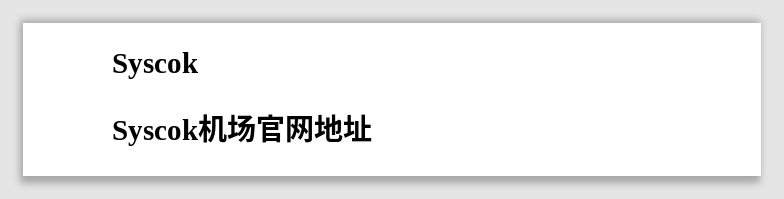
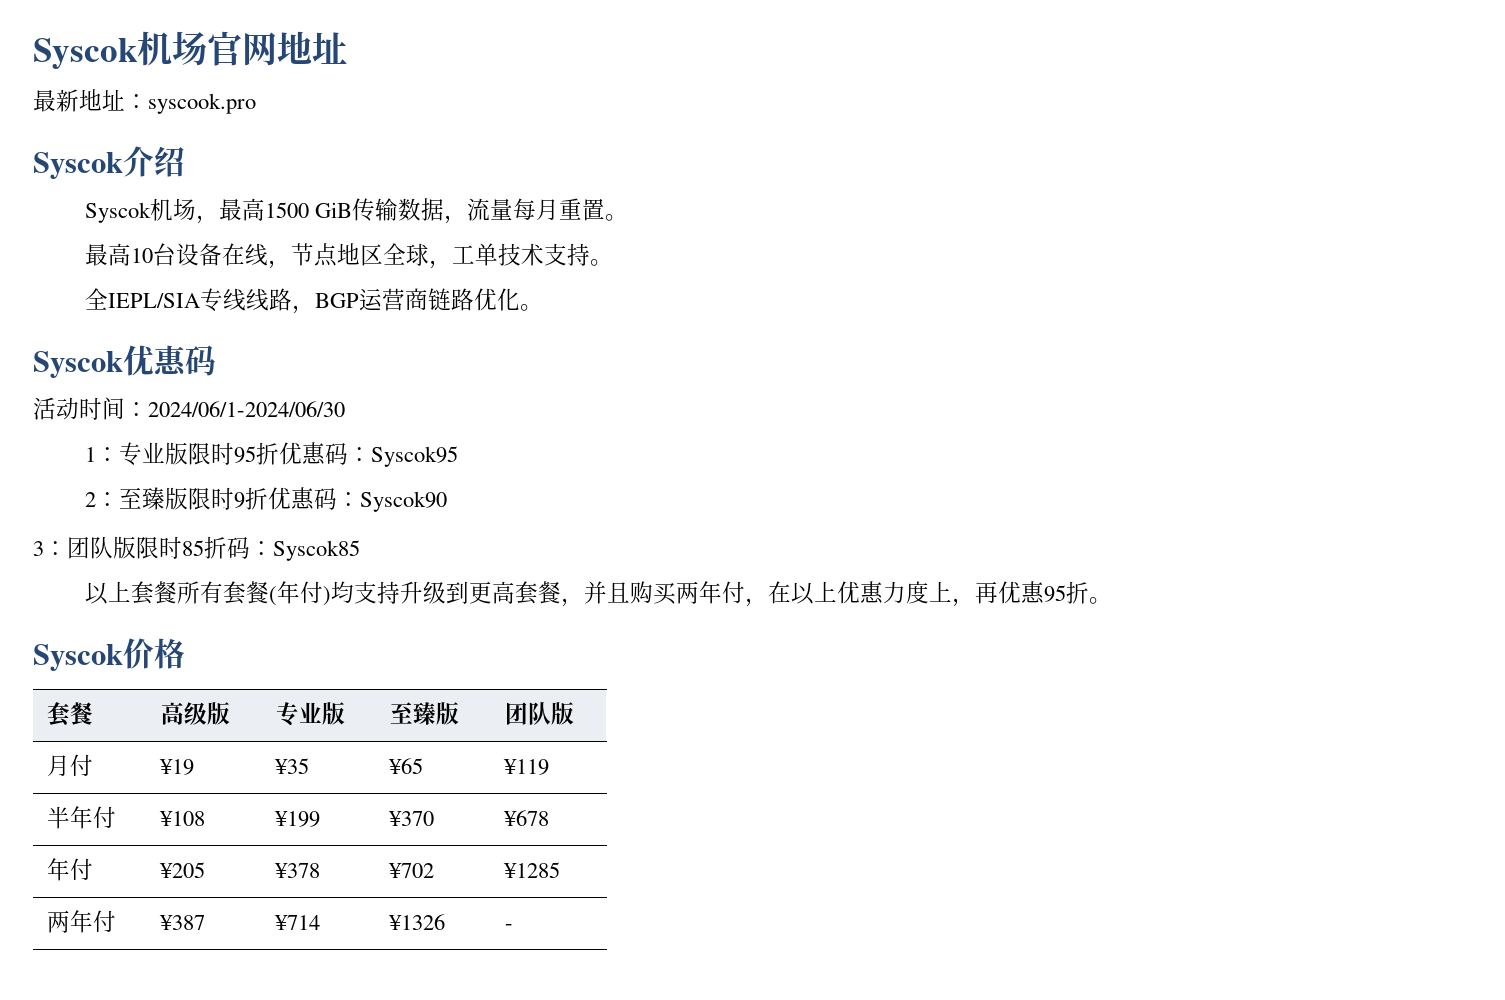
[112,52,199,79] [112,119,199,146] Syscok // Syscok -> [33,38,137,69] Syscok
(372, 128) none -> [33,89,256,114] [33,146,185,179] [85,198,629,224] [85,243,614,269] [85,288,544,314] [33,345,216,378] [33,397,345,420] [85,442,459,467] [85,487,448,512] [33,536,360,561] [85,581,1113,607] [33,638,185,671] [47,702,94,726] [161,702,231,725] [276,702,346,726] [390,702,460,725] [505,702,575,725] [47,754,94,777] [159,759,195,775] [274,758,310,774] [388,758,424,774] [503,759,550,775] [47,806,117,829] [159,811,206,826] [274,811,321,827] [388,811,435,826] [503,810,550,826] [47,858,94,881] [159,862,206,878] [274,863,321,878] [388,863,435,878] [503,862,561,878] [47,910,117,933] [159,915,206,930] [274,915,321,930] [388,914,446,930] [505,924,514,930] // 最新地址：syscook.pro // Syscok介绍 // Syscok机场，最高1500 GiB传输数据，流量每月重置。 // 最高10台设备在线，节点地区全球，工单技术支持。 // 全IEPL/SIA专线线路，BGP运营商链路优化。 // Syscok优惠码 // 活动时间：2024/06/1-2024/06/30 // 1：专业版限时95折优惠码：Syscok95 // 2：至臻版限时9折优惠码：Syscok90 // 3：团队版限时85折码：Syscok85 // 以上套餐所有套餐(年付)均支持升级到更高套餐，并且购买两年付，在以上优惠力度上，再优惠95折。 // Syscok价格 // 套餐 | 高级版 | 专业版 | 至臻版 | 团队版 // 月付 | ¥19 | ¥35 | ¥65 | ¥119 // 半年付 | ¥108 | ¥199 | ¥370 | ¥678 // 年付 | ¥205 | ¥378 | ¥702 | ¥1285 // 两年付 | ¥387 | ¥714 | ¥1326 | -

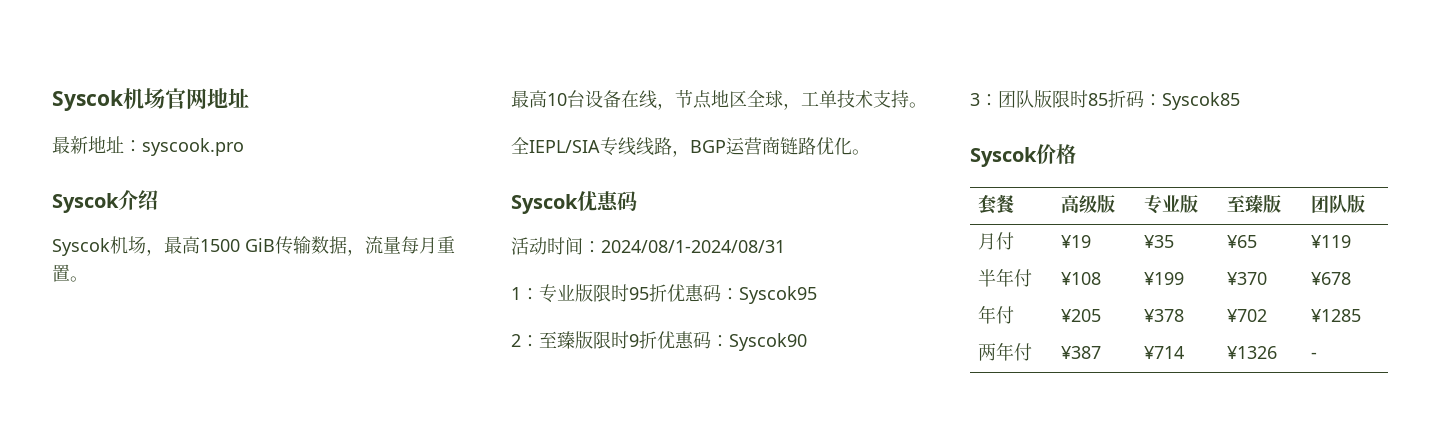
[148,401,345,417] 2024/06/1-2024/06/30 -> [601,240,785,253] 2024/08/1-2024/08/31
[85,581,1113,607] // 以上套餐所有套餐(年付)均支持升级到更高套餐，并且购买两年付，在以上优惠力度上，再优惠95折。 -> (1240, 101) none

